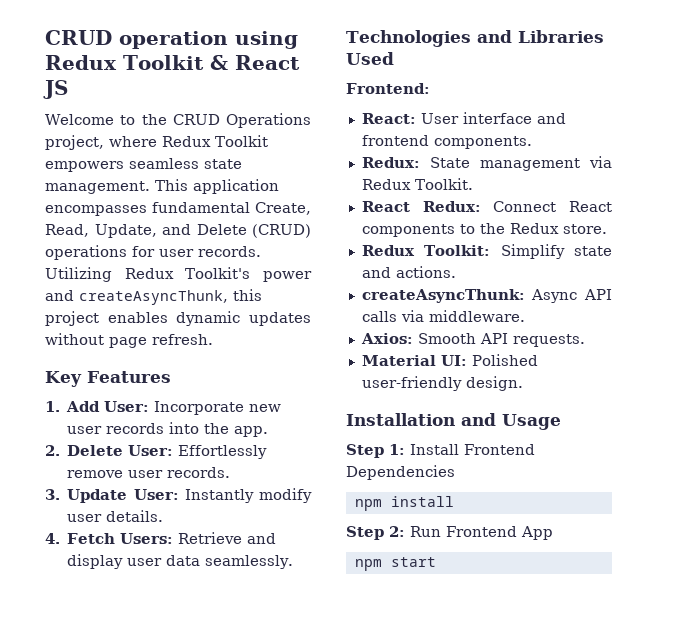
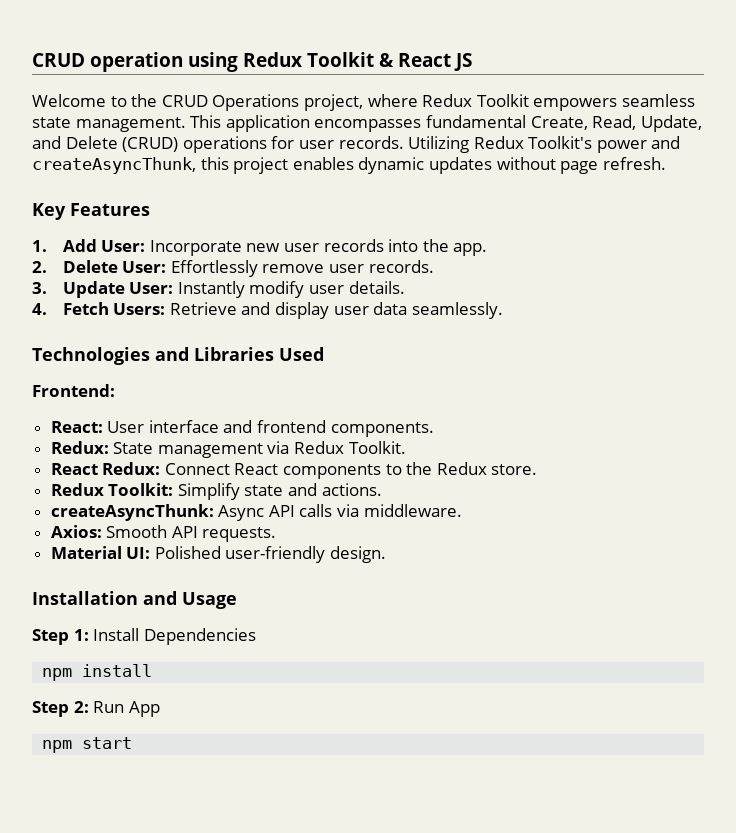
[464,444,535,455] Frontend -> (140, 634) none
[446,526,517,537] Frontend -> (125, 707) none

